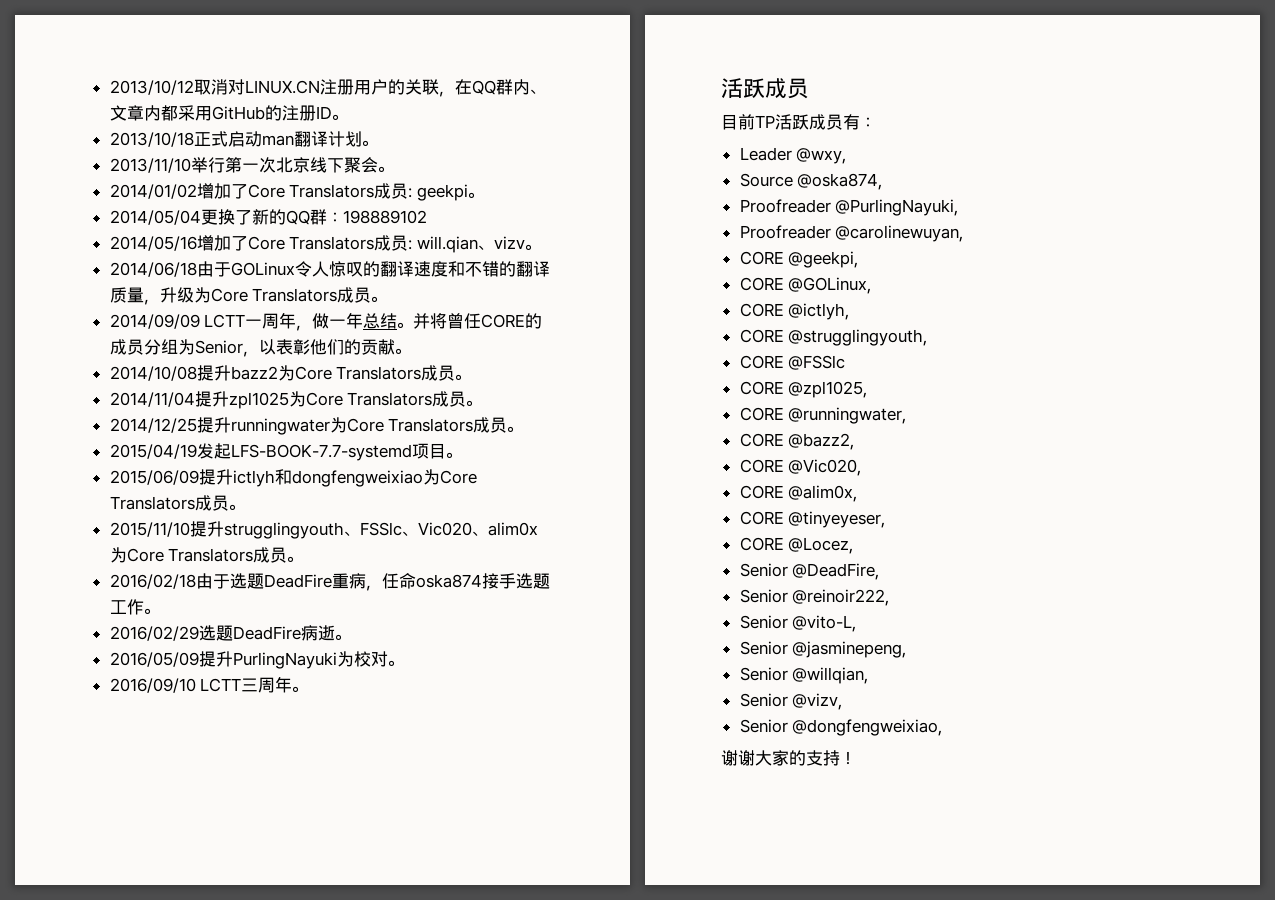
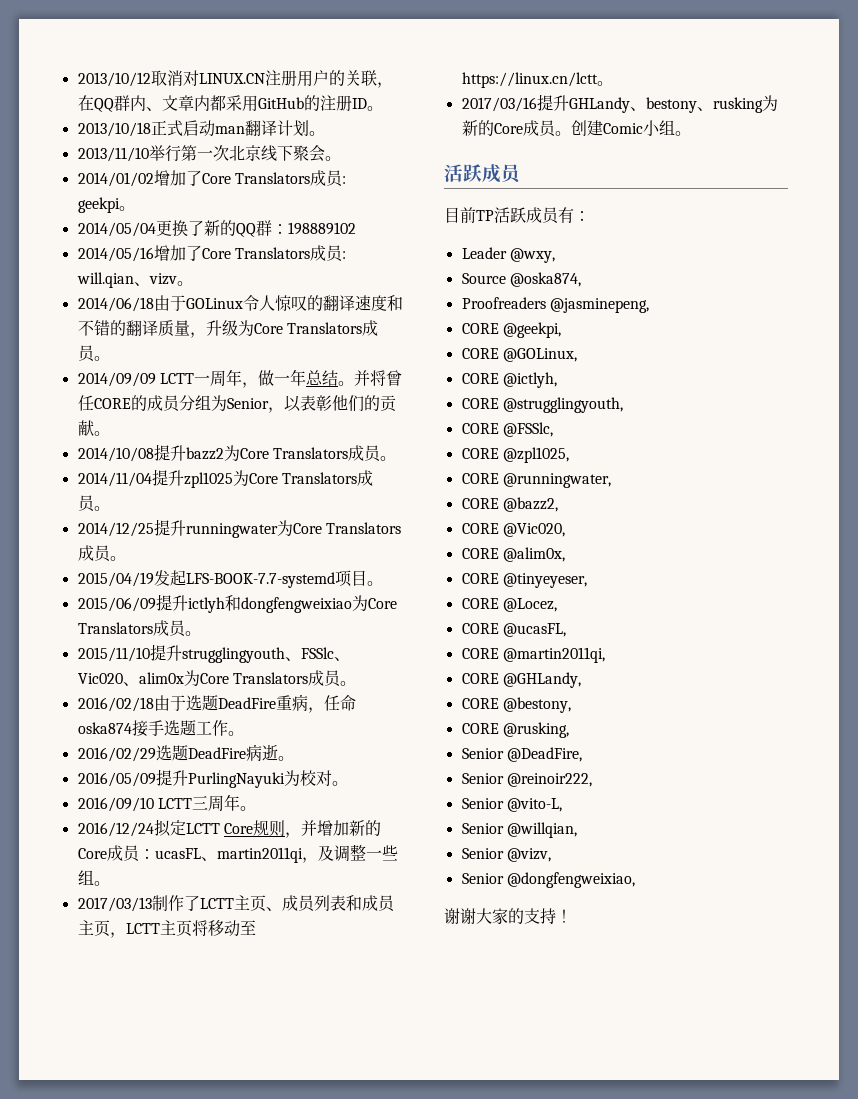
(309, 689) none -> [77,819,381,838] [77,844,398,863] [77,870,110,886] [77,895,395,912] [77,920,256,938] [461,72,613,88] [461,94,778,113] [461,120,691,137] // 2016/12/24拟定LCTT Core规则，并增加新的Core成员：ucasFL、martin2011qi，及调整一些组。 // 2017/03/13制作了LCTT主页、成员列表和成员主页，LCTT主页将移动至https://linux.cn/lctt。 // 2017/03/16提升GHLandy、bestony、rusking为新的Core成员。创建Comic小组。
[739,199,959,216] [739,225,964,242] Proofreader @PurlingNayuki, // Proofreader @carolinewuyan, -> [461,297,649,313] Proofreaders @jasminepeng,
[788,355,846,370] @FSSlc -> [502,422,553,437] @FSSlc,
(854, 545) none -> [461,623,566,637] [461,647,605,663] [461,672,581,688] [461,697,571,713] [461,722,569,738] // CORE @ucasFL, // CORE @martin2011qi, // CORE @GHLandy, // CORE @bestony, // CORE @rusking,
[739,641,907,658] // Senior @jasminepeng, -> (562, 805) none

